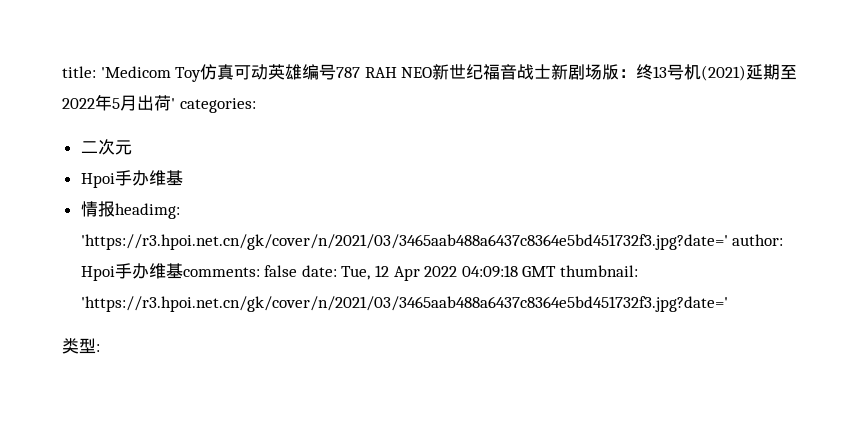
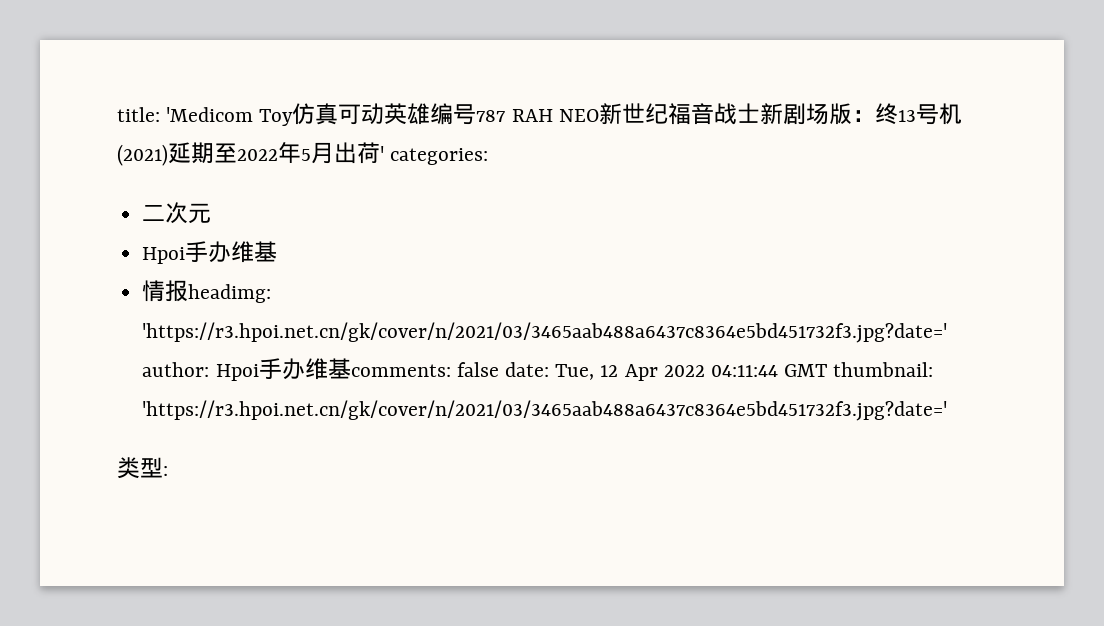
[461,265,518,278] 04:09:18 -> [710,365,778,377] 04:11:44

